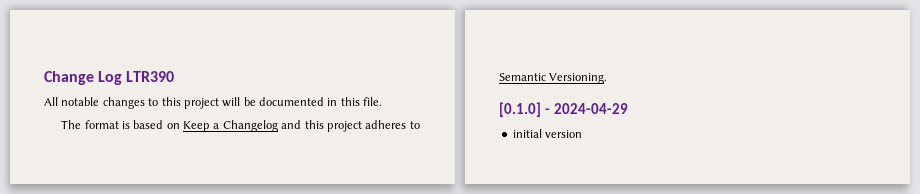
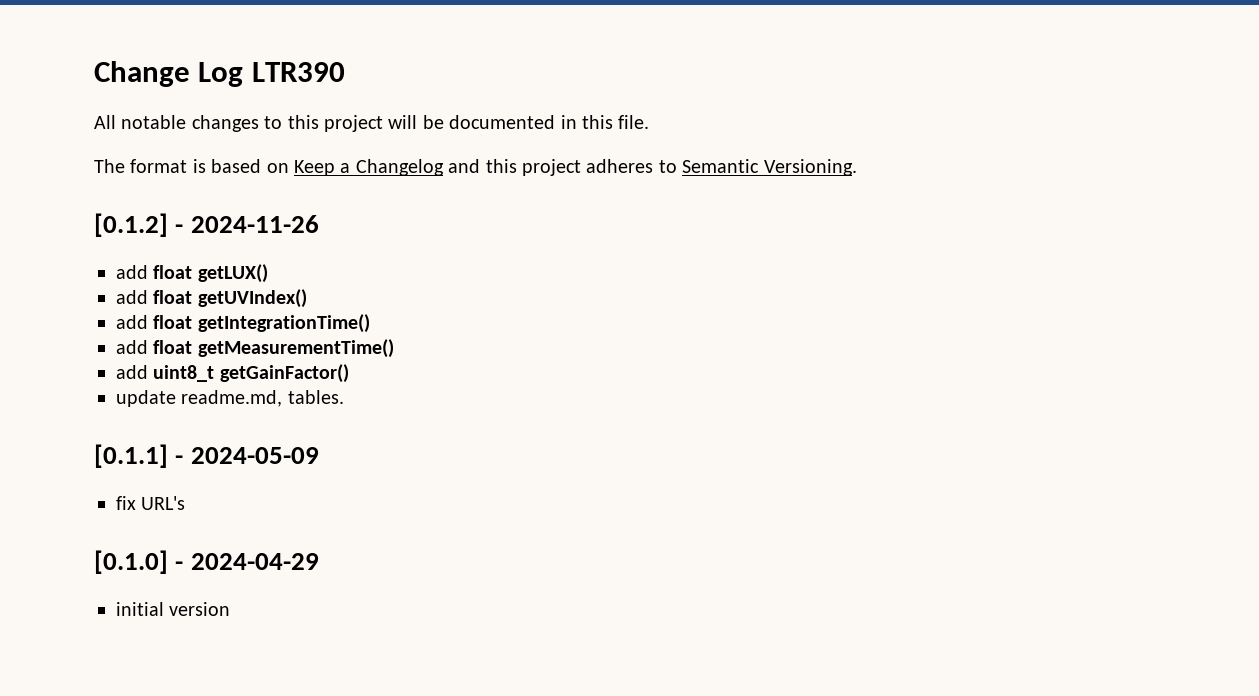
(608, 78) none -> [94,213,319,237] [116,264,268,283] [116,289,307,308] [116,314,370,333] [116,339,394,358] [116,364,349,383] [116,390,344,407] [94,444,319,468] [116,496,186,510] // [0.1.2] - 2024-11-26 // add float getLUX() // add float getUVIndex() // add float getIntegrationTime() // add float getMeasurementTime() // add uint8_t getGainFactor() // update readme.md, tables. // [0.1.1] - 2024-05-09 // fix URL's

